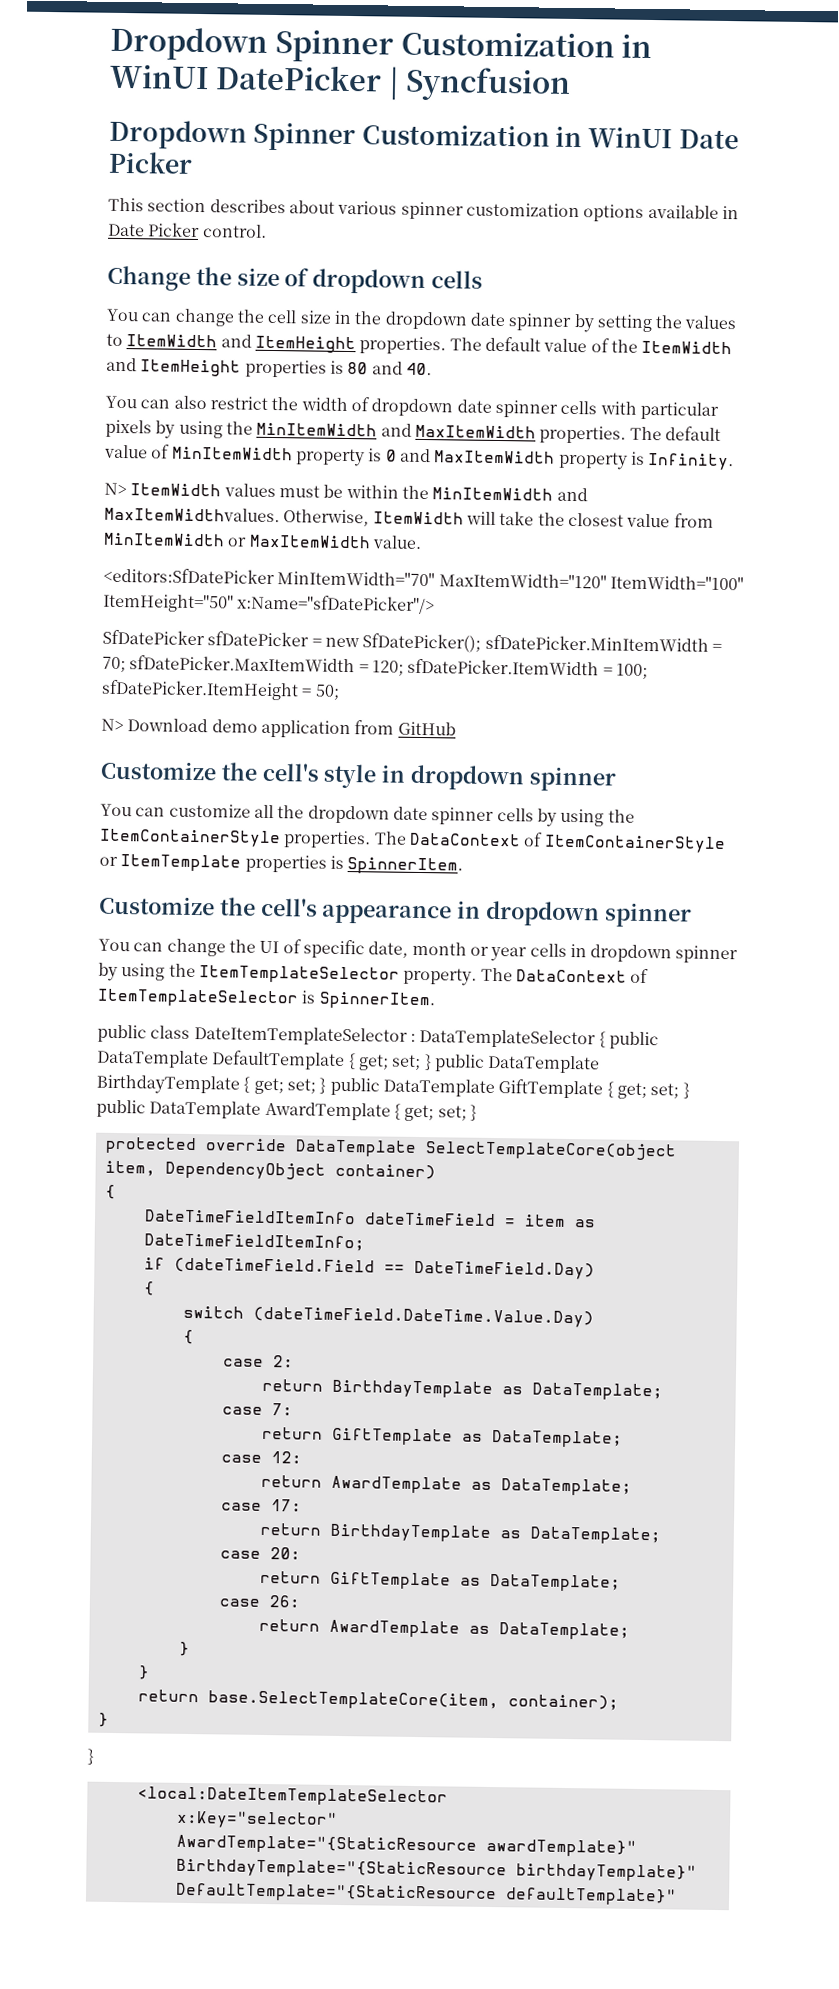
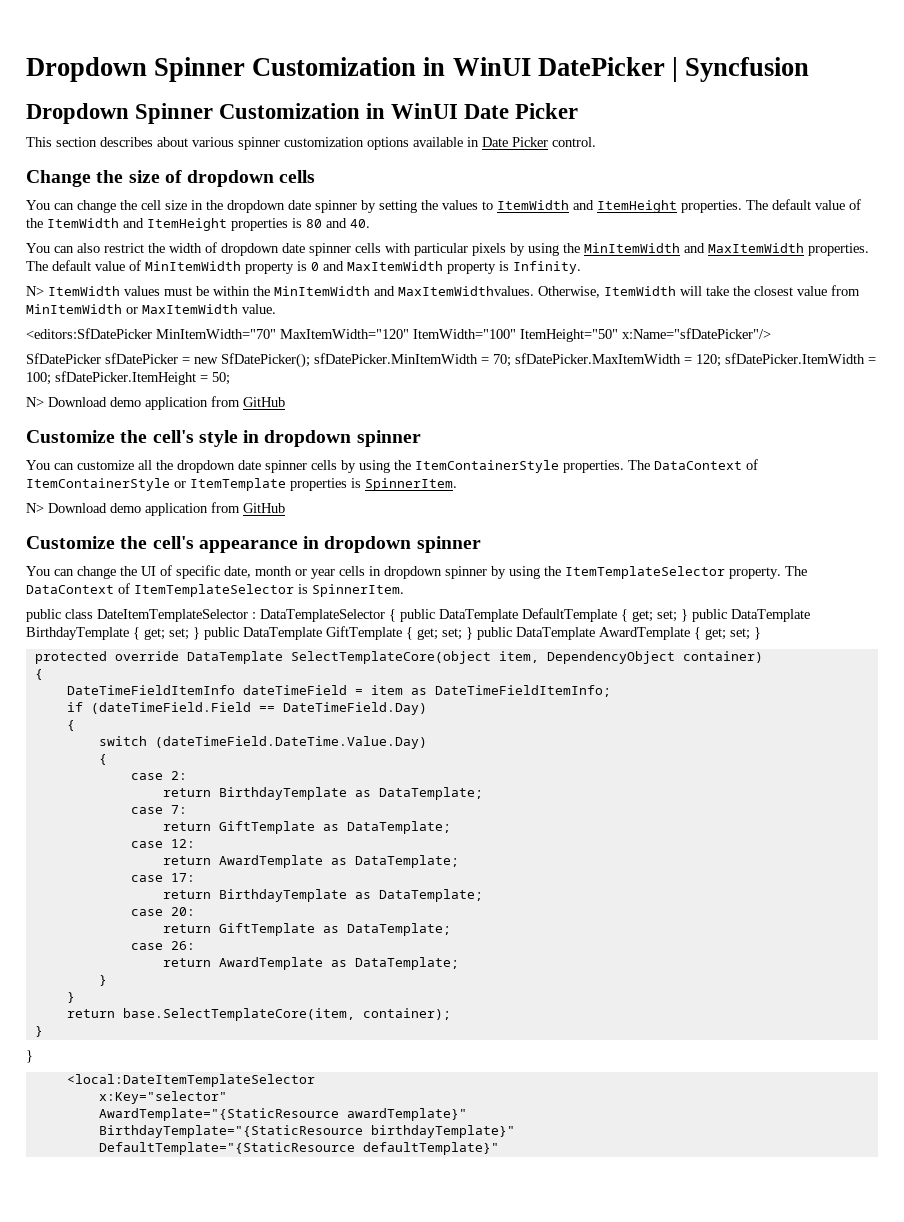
(464, 866) none -> [26,502,285,516] // N> Download demo application from GitHub

